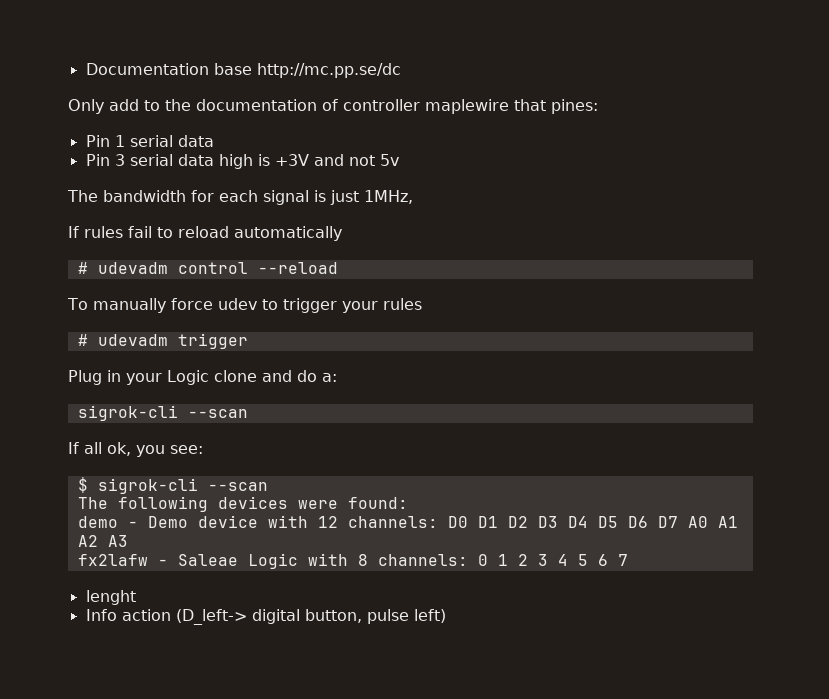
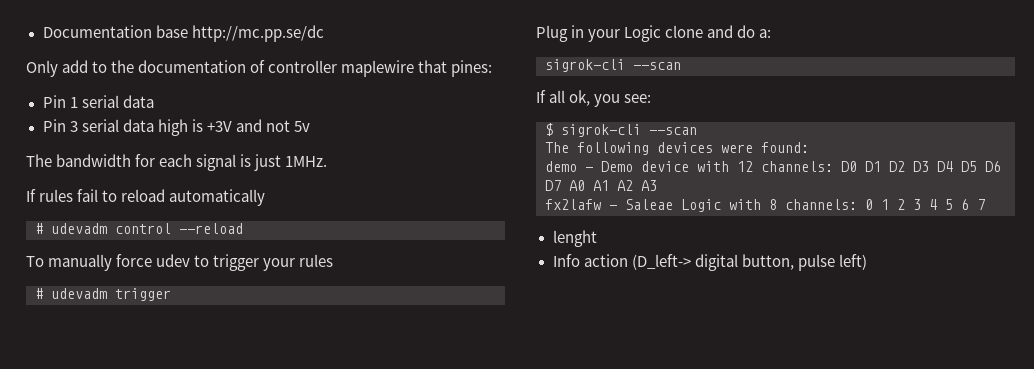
[364,190,413,204] 1MHz, -> [285,156,328,167] 1MHz.

